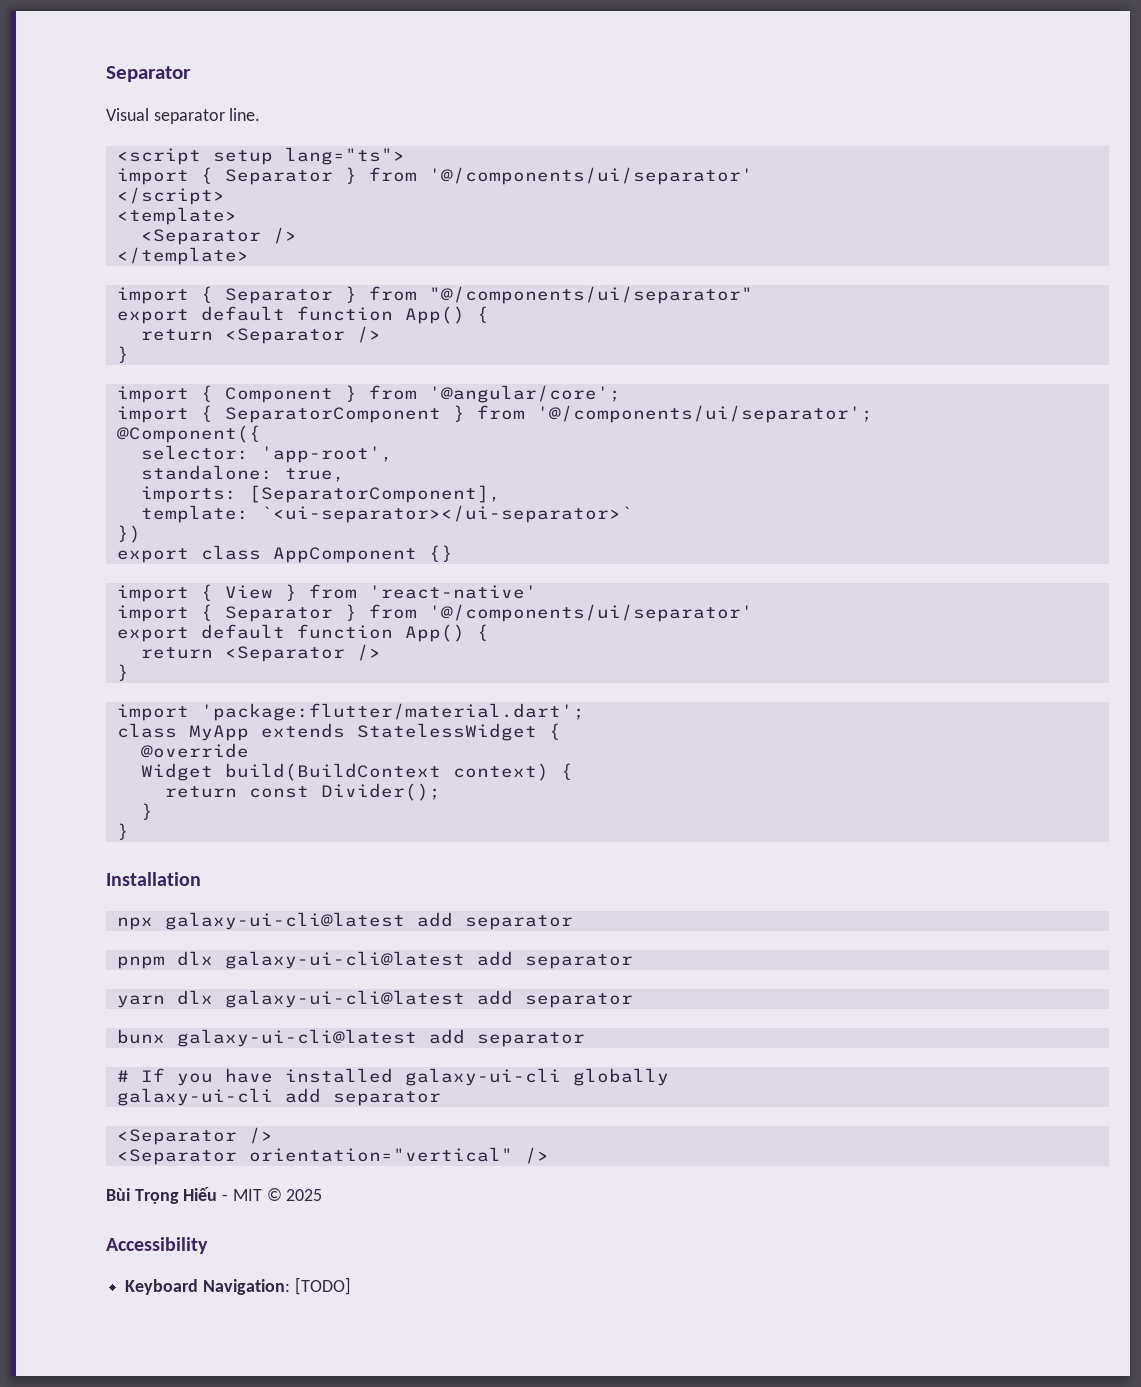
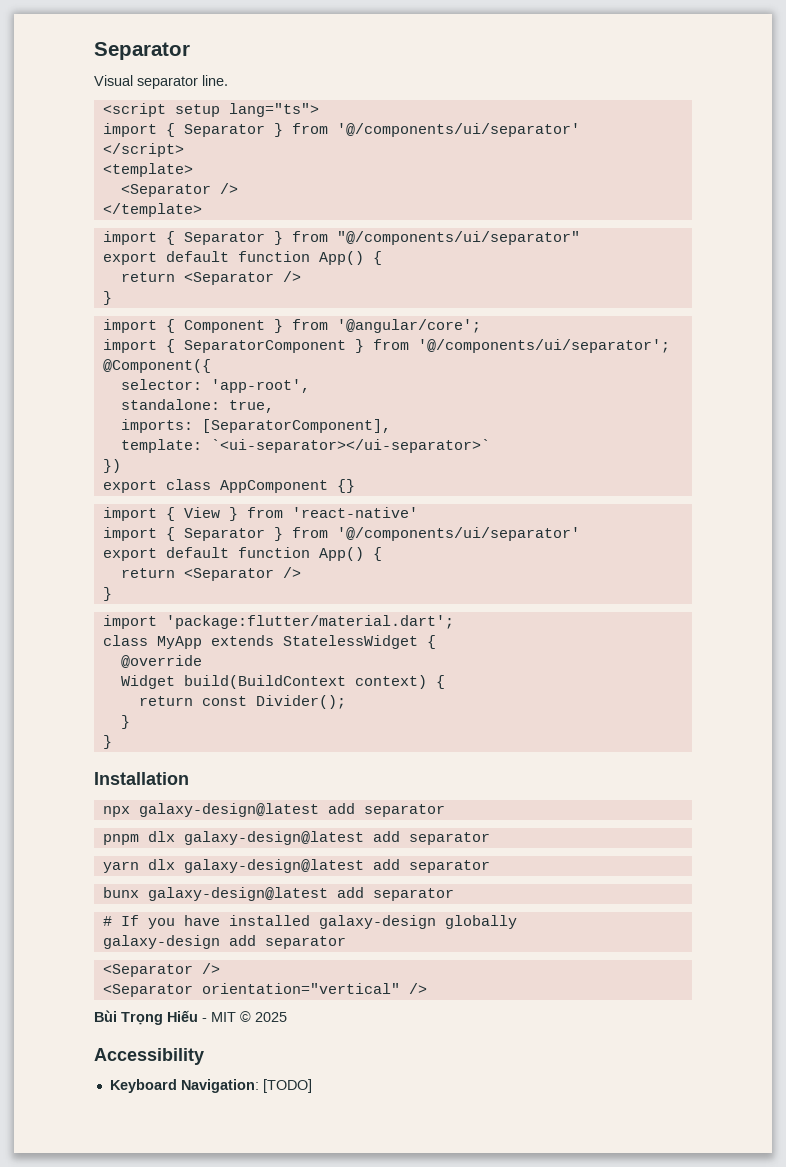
[164,912,405,930] galaxy-ui-cli@latest -> [138,803,319,817] galaxy-design@latest
[224,951,465,969] galaxy-ui-cli@latest -> [183,831,364,845] galaxy-design@latest
[224,990,465,1008] galaxy-ui-cli@latest -> [183,859,364,873] galaxy-design@latest
[176,1029,417,1047] galaxy-ui-cli@latest -> [147,887,328,901] galaxy-design@latest
[404,1068,561,1086] galaxy-ui-cli -> [318,915,436,929] galaxy-design
[116,1088,273,1106] galaxy-ui-cli -> [102,935,220,949] galaxy-design

